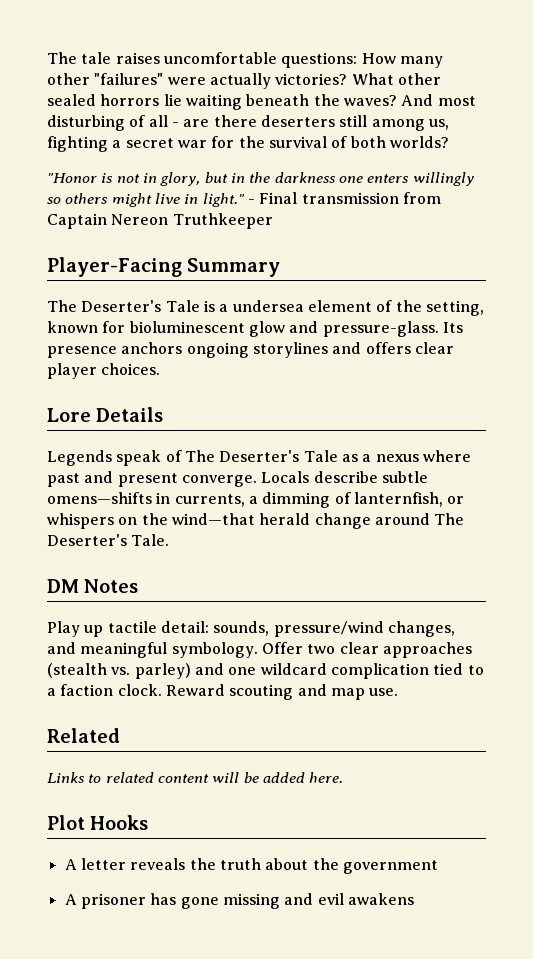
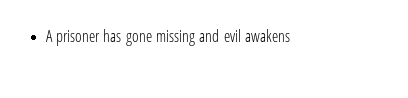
[47,52,443,68] [47,73,441,89] [47,94,476,110] [47,115,449,131] [47,136,449,152] [47,172,474,186] [47,192,441,207] [47,213,273,229] [47,257,281,277] [47,300,484,316] [47,321,463,337] [47,342,454,358] [47,363,161,379] [47,407,164,422] [47,450,471,466] [47,471,428,487] [47,492,465,508] [47,513,465,529] [47,534,170,546] [47,579,139,593] [47,621,455,637] [47,642,472,658] [47,663,484,679] [47,684,399,700] [47,728,120,743] [47,772,344,783] [47,815,149,830] [64,858,438,874] The tale raises uncomfortable questions: How many other "failures" were actually victories? What other sealed horrors lie waiting beneath the waves? And most disturbing of all - are there deserters still among us, fighting a secret war for the survival of both worlds? // "Honor is not in glory, but in the darkness one enters willingly so others might live in light." - Final transmission from Captain Nereon Truthkeeper // Player-Facing Summary // The Deserter's Tale is a undersea element of the setting, known for bioluminescent glow and pressure-glass. Its presence anchors ongoing storylines and offers clear player choices. // Lore Details // Legends speak of The Deserter's Tale as a nexus where past and present converge. Locals describe subtle omens—shifts in currents, a dimming of lanternfish, or whispers on the wind—that herald change around The Deserter's Tale. // DM Notes // Play up tactile detail: sounds, pressure/wind changes, and meaningful symbology. Offer two clear approaches (stealth vs. parley) and one wildcard complication tied to a faction clock. Reward scouting and map use. // Related // Links to related content will be added here. // Plot Hooks // A letter reveals the truth about the government // -> (45, 36) none

